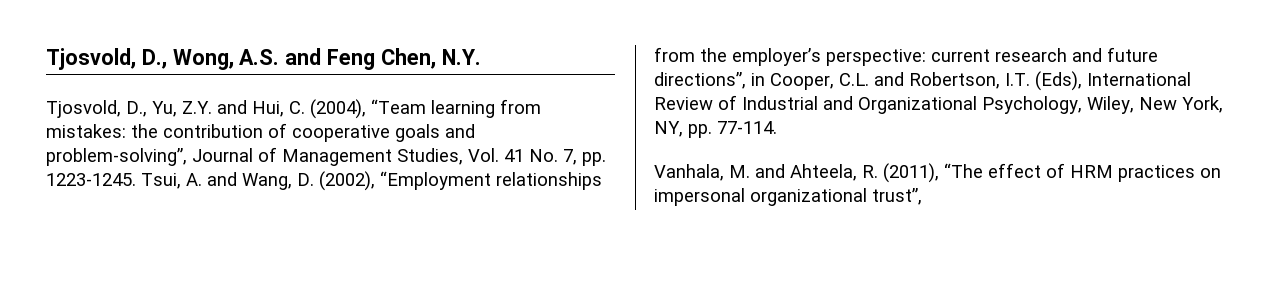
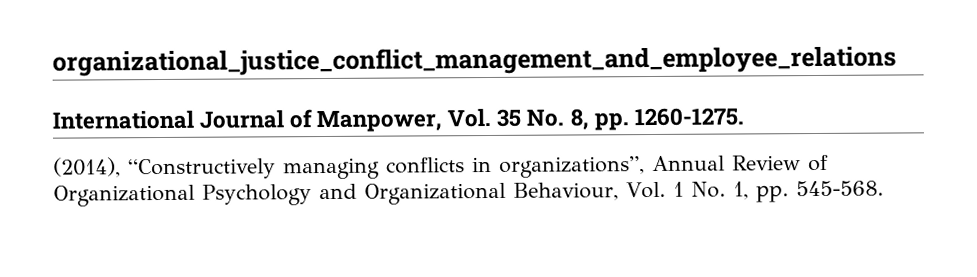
[46,48,481,70] [46,99,541,119] [46,123,475,142] [46,147,606,166] [46,171,602,191] [654,47,1158,66] [654,71,1191,91] [654,95,1223,114] [654,121,777,138] [654,163,1221,183] [654,188,922,206] Tjosvold, D., Wong, A.S. and Feng Chen, N.Y. // Tjosvold, D., Yu, Z.Y. and Hui, C. (2004), “Team learning from mistakes: the contribution of cooperative goals and problem-solving”, Journal of Management Studies, Vol. 41 No. 7, pp. 1223-1245. Tsui, A. and Wang, D. (2002), “Employment relationships from the employer’s perspective: current research and future directions”, in Cooper, C.L. and Robertson, I.T. (Eds), International Review of Industrial and Organizational Psychology, Wiley, New York, NY, pp. 77-114. // Vanhala, M. and Ahteela, R. (2011), “The effect of HRM practices on impersonal organizational trust”, -> [52,45,897,77] [52,107,744,133] [53,154,829,180] [53,180,884,207] organizational_justice_conflict_management_and_employee_relations // International Journal of Manpower, Vol. 35 No. 8, pp. 1260-1275. // (2014), “Constructively managing conflicts in organizations”, Annual Review of Organizational Psychology and Organizational Behaviour, Vol. 1 No. 1, pp. 545-568.

